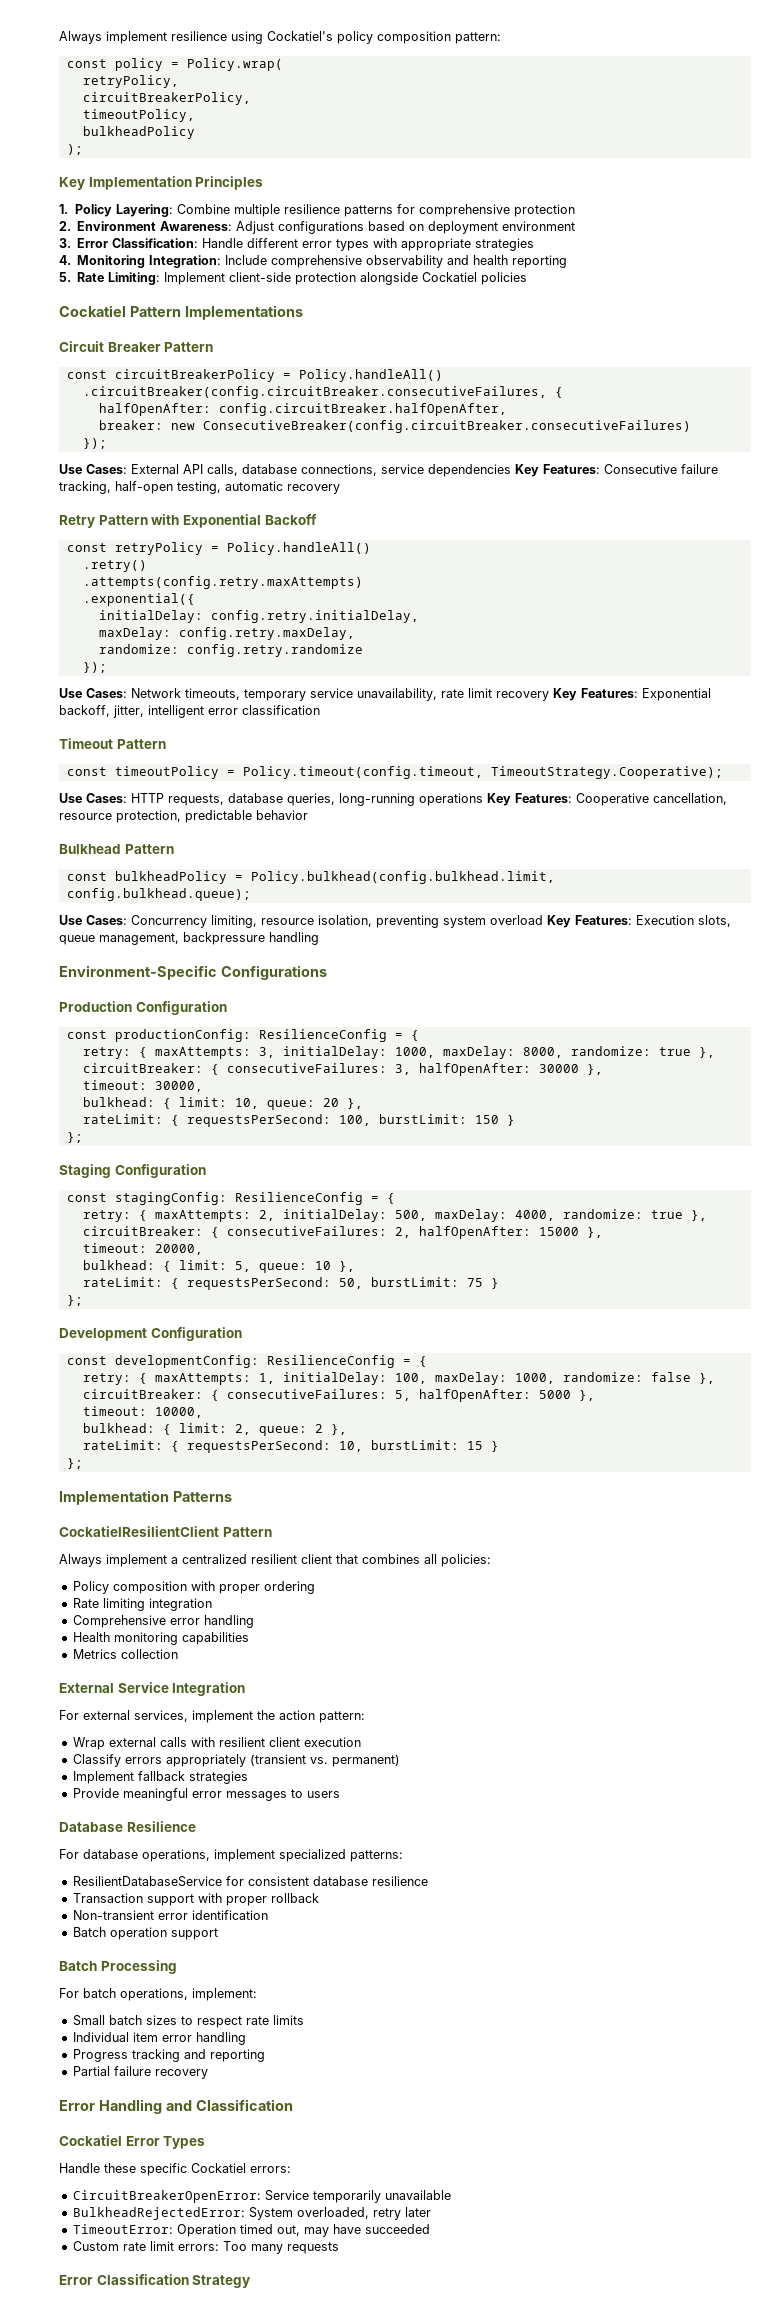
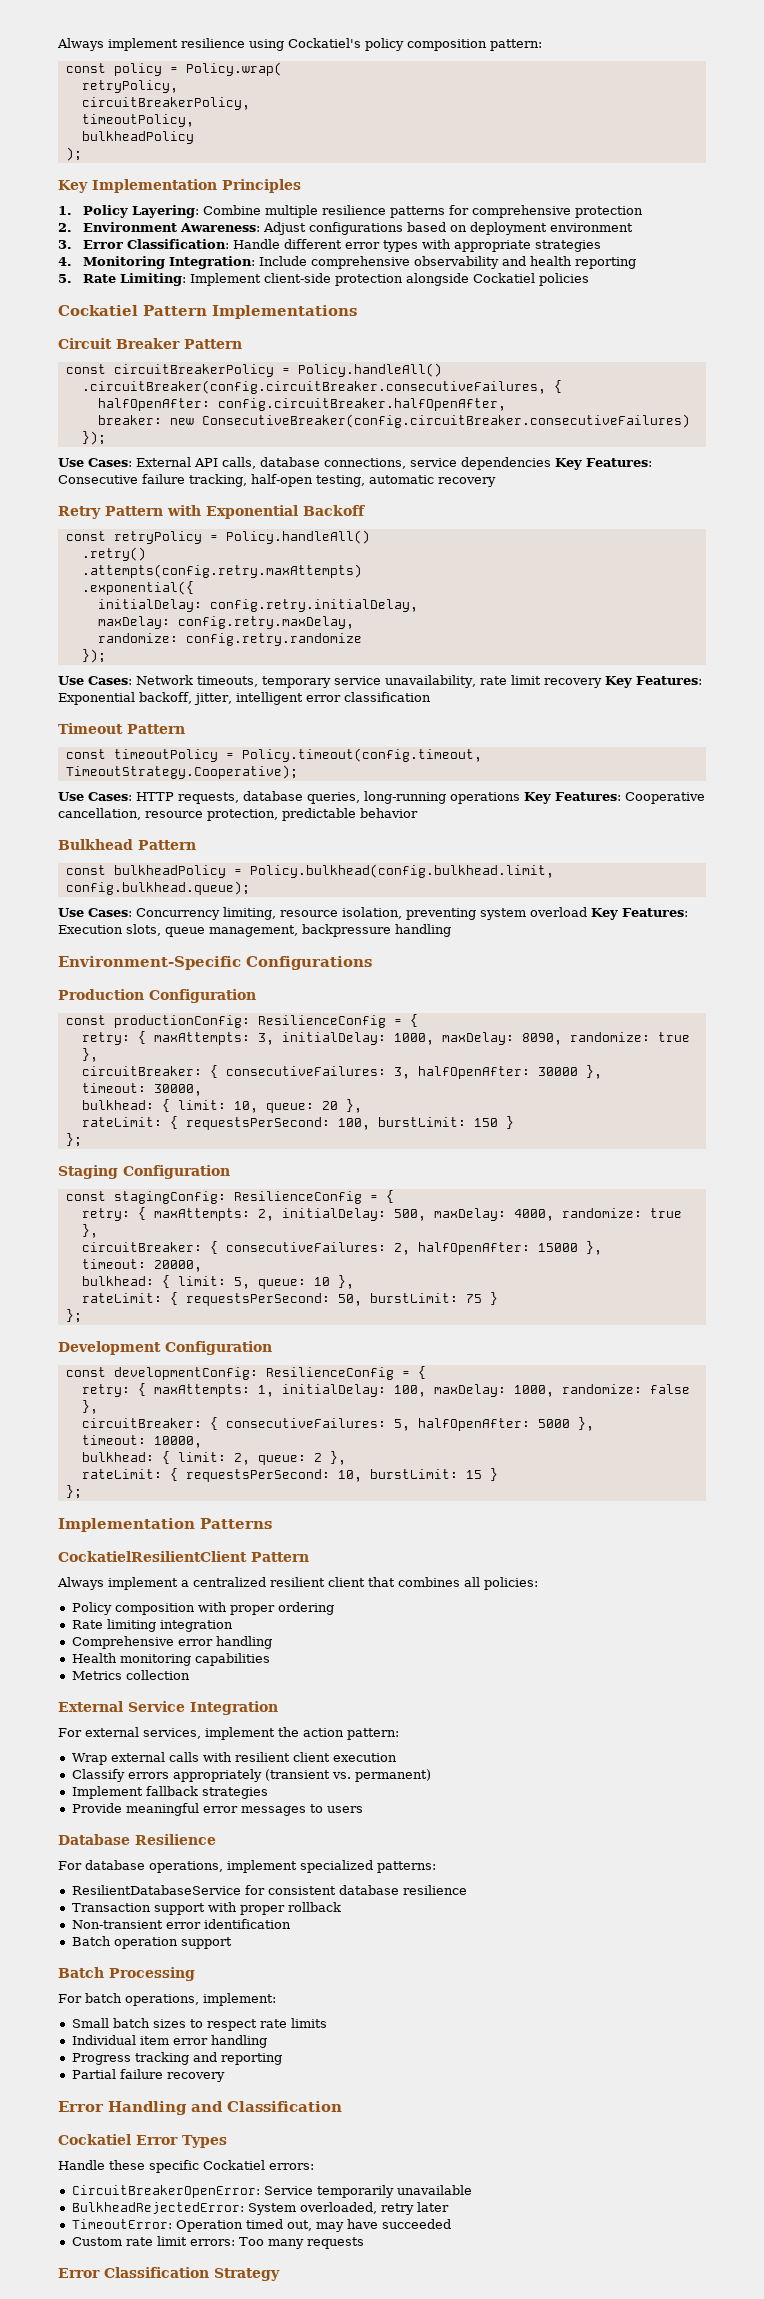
[522,1047,563,1058] 8000, -> [521,1033,562,1045] 8090,

